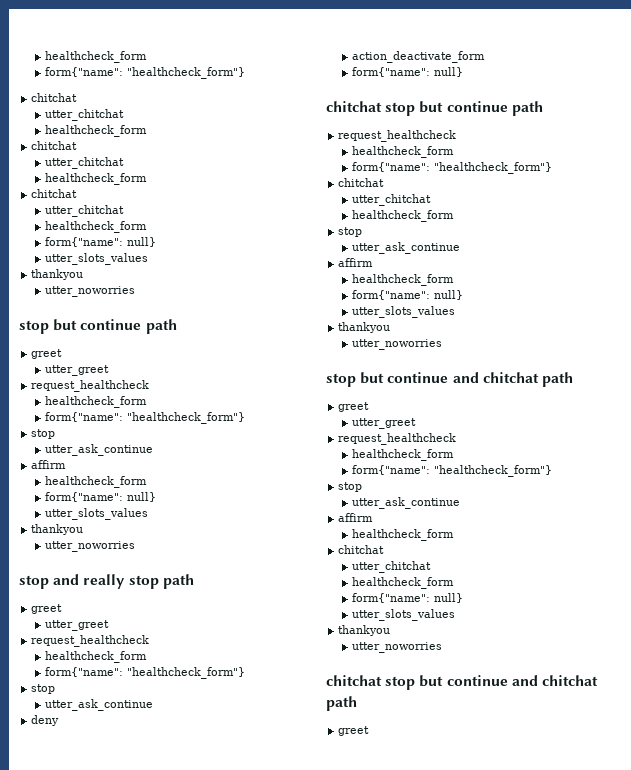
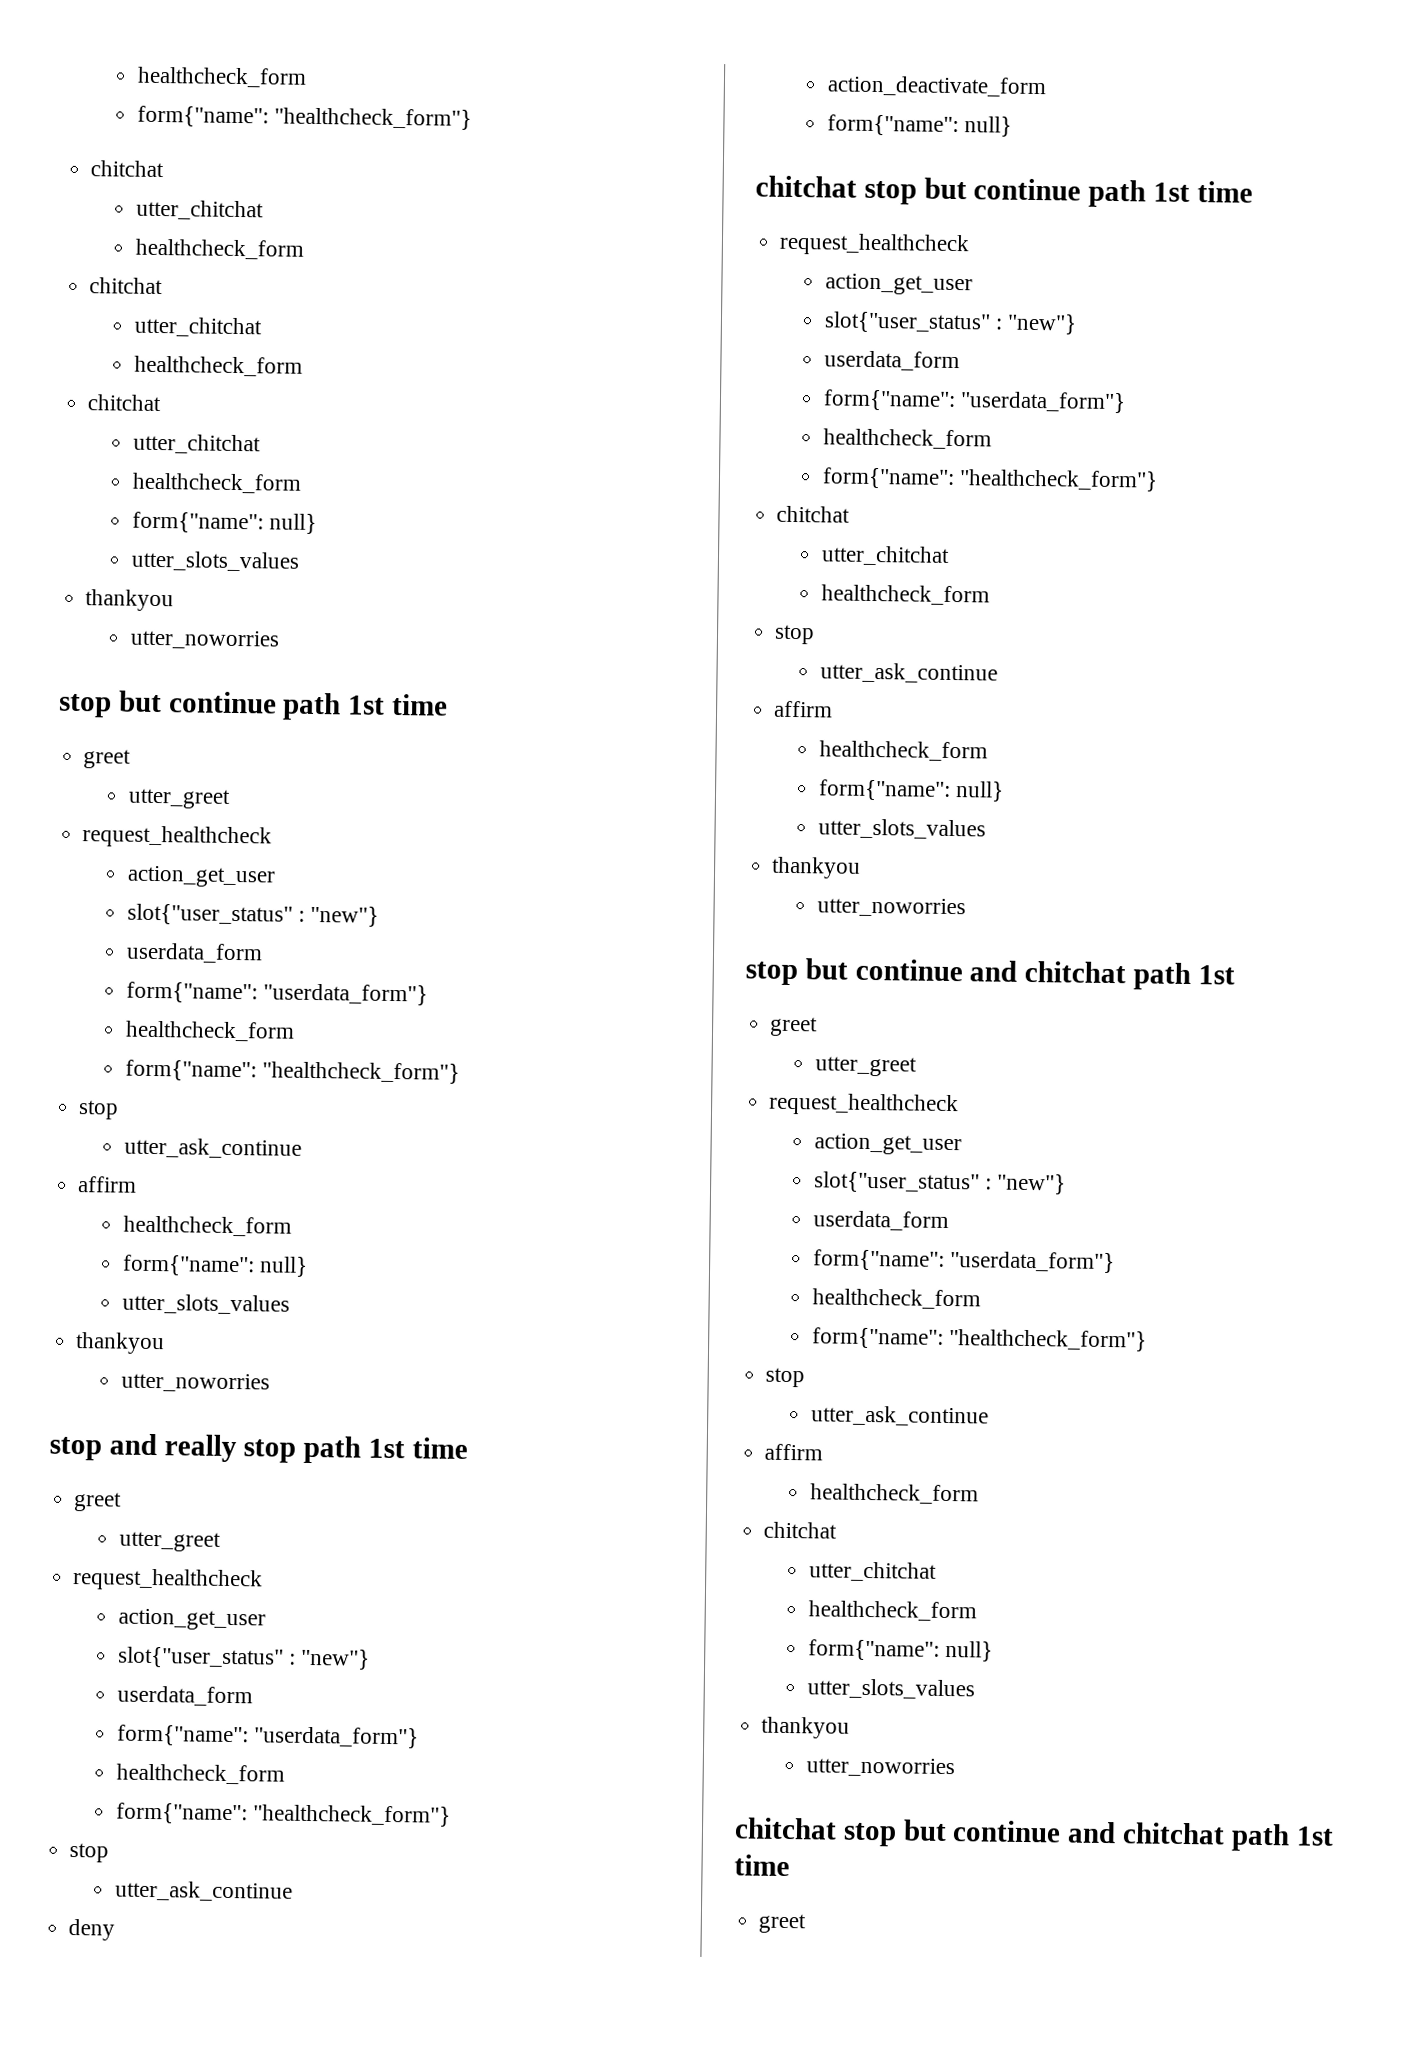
[31,349,63,359] [44,365,109,376] [31,380,150,392] // greet // utter_greet // request_healthcheck -> [347,693,449,716] [83,749,132,769] [128,788,232,809] [82,825,273,849] [127,865,277,888] [127,903,380,927] [126,942,264,964] [126,981,429,1006] 1st time // greet // utter_greet // request_healthcheck // action_get_user // slot{"user_status" : "new"} // userdata_form // form{"name": "userdata_form"}
[31,604,63,614] [44,620,109,631] [31,635,150,647] // greet // utter_greet // request_healthcheck -> [368,1437,468,1459] [73,1492,123,1512] [119,1531,222,1552] [72,1568,264,1592] [118,1608,267,1631] [118,1646,371,1670] [117,1685,254,1707] [117,1724,420,1749] 1st time // greet // utter_greet // request_healthcheck // action_get_user // slot{"user_status" : "new"} // userdata_form // form{"name": "userdata_form"}
[338,130,457,142] // request_healthcheck -> [1153,181,1253,203] [779,232,971,257] [825,273,974,296] [824,311,1078,335] [824,350,961,372] [823,389,1127,414] 1st time // request_healthcheck // action_get_user // slot{"user_status" : "new"} // userdata_form // form{"name": "userdata_form"}
[338,402,370,412] [351,418,416,429] [338,433,457,445] // greet // utter_greet // request_healthcheck -> [1197,965,1235,985] [769,1016,819,1037] [815,1056,918,1077] [769,1092,960,1117] [814,1133,963,1156] [814,1171,1067,1195] [813,1210,950,1232] [813,1249,1116,1274] 1st // greet // utter_greet // request_healthcheck // action_get_user // slot{"user_status" : "new"} // userdata_form // form{"name": "userdata_form"}
(357, 703) none -> [1295,1826,1334,1846] [734,1854,790,1877] 1st time

